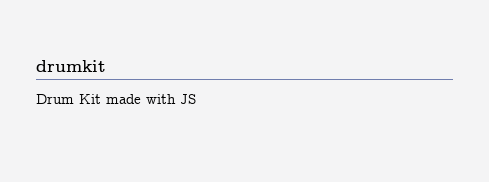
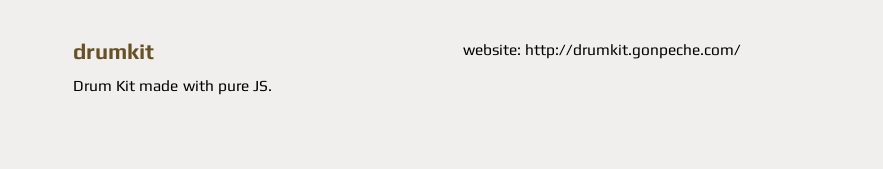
[180,94,196,104] JS -> [217,80,272,95] [463,44,742,59] pure JS. // website: http://drumkit.gonpeche.com/

